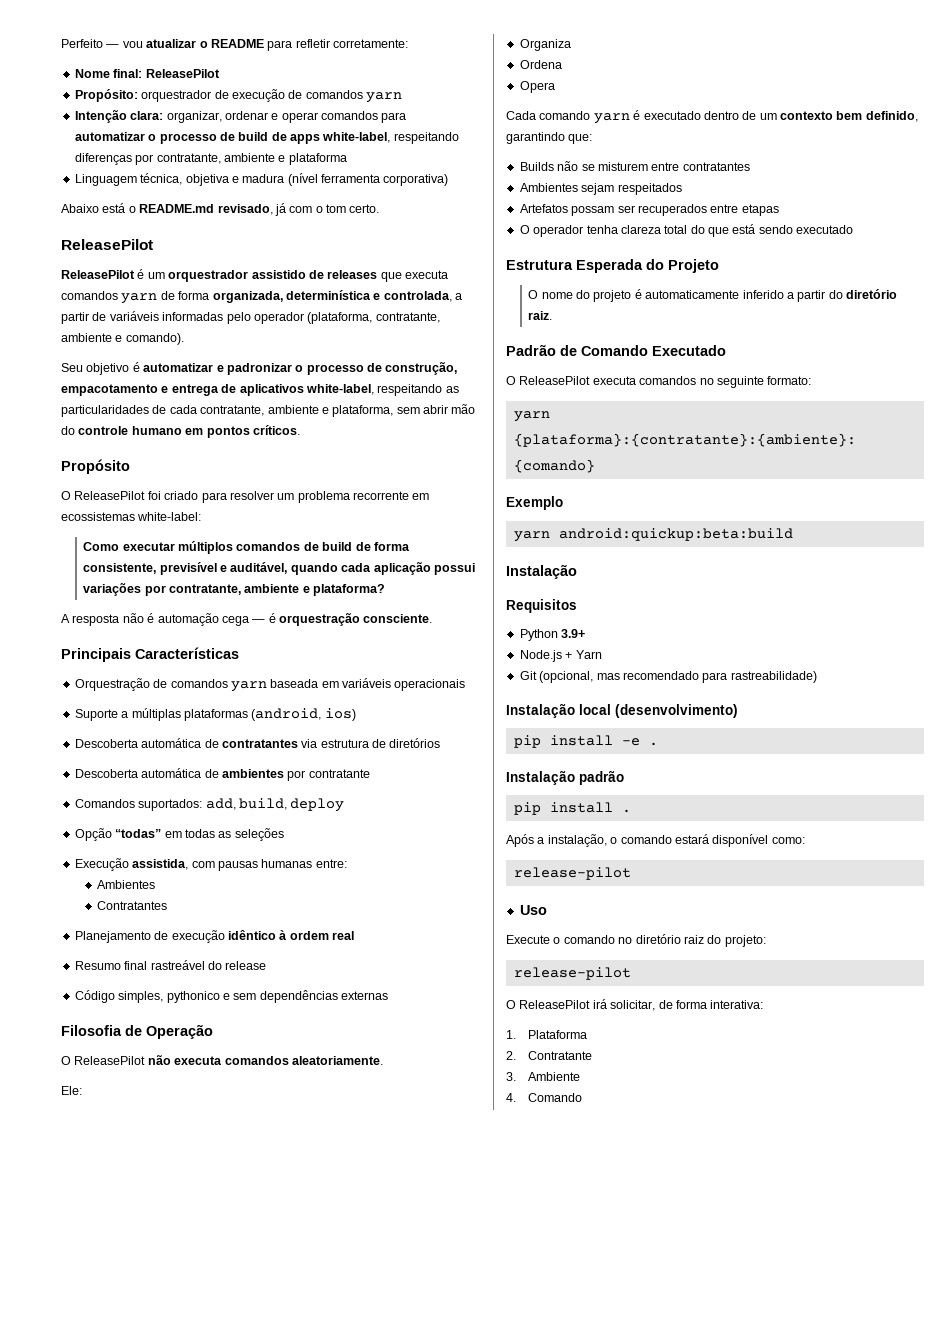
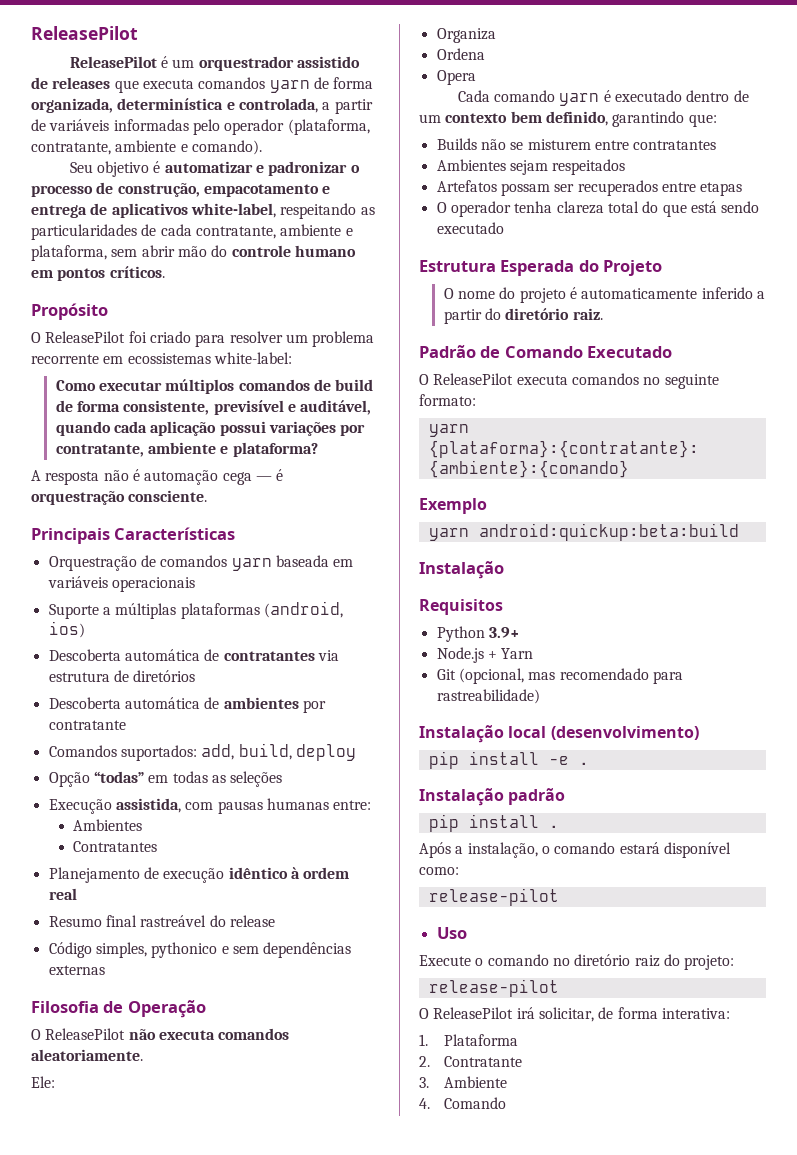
[61,39,408,51] [74,69,220,78] [74,89,402,103] [74,110,407,123] [74,132,459,144] [74,153,347,165] [74,173,449,186] [61,203,380,216] Perfeito — vou atualizar o README para refletir corretamente: // Nome final: ReleasePilot // Propósito: orquestrador de execução de comandos yarn // Intenção clara: organizar, ordenar e operar comandos para automatizar o processo de build de apps white-label, respeitando diferenças por contratante, ambiente e plataforma // Linguagem técnica, objetiva e madura (nível ferramenta corporativa) // Abaixo está o README.md revisado, já com o tom certo. // -> (31, 33) none

